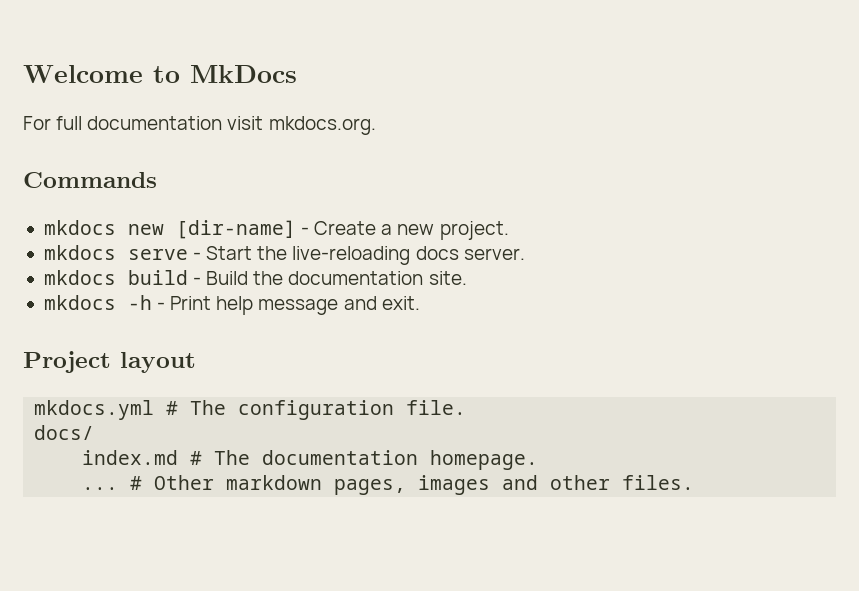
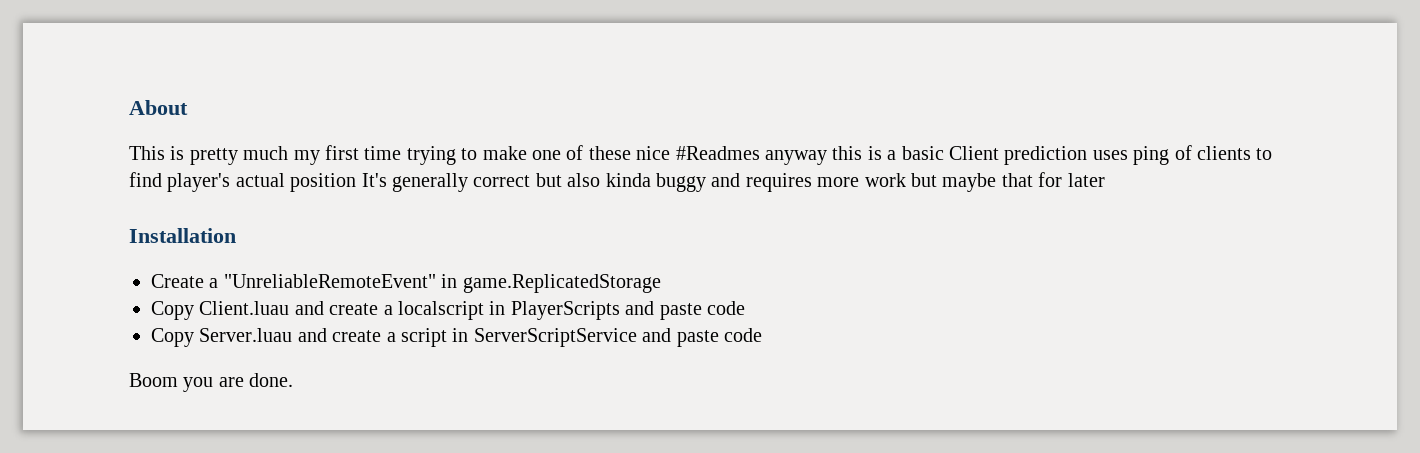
[23,65,297,83] [23,116,376,135] [23,172,157,188] [43,220,509,240] [43,245,525,265] [43,270,467,285] [43,295,420,315] [23,351,196,373] [34,400,467,420] [34,425,95,440] [82,450,539,470] [82,475,695,495] Welcome to MkDocs // For full documentation visit mkdocs.org. // Commands // mkdocs new [dir-name] - Create a new project. // mkdocs serve - Start the live-reloading docs server. // mkdocs build - Build the documentation site. // mkdocs -h - Print help message and exit. // Project layout // mkdocs.yml # The configuration file. // docs/ // index.md # The documentation homepage. // ... # Other markdown pages, images and other files. -> [129,100,188,115] [129,145,1273,165] [129,172,1105,192] [129,228,236,243] [151,274,661,293] [151,301,745,320] [151,328,762,347] [129,373,294,392] About // This is pretty much my first time trying to make one of these nice #Readmes anyway this is a basic Client prediction uses ping of clients to find player's actual position It's generally correct but also kinda buggy and requires more work but maybe that for later // Installation // Create a "UnreliableRemoteEvent" in game.ReplicatedStorage // Copy Client.luau and create a localscript in PlayerScripts and paste code // Copy Server.luau and create a script in ServerScriptService and paste code // Boom you are done.

